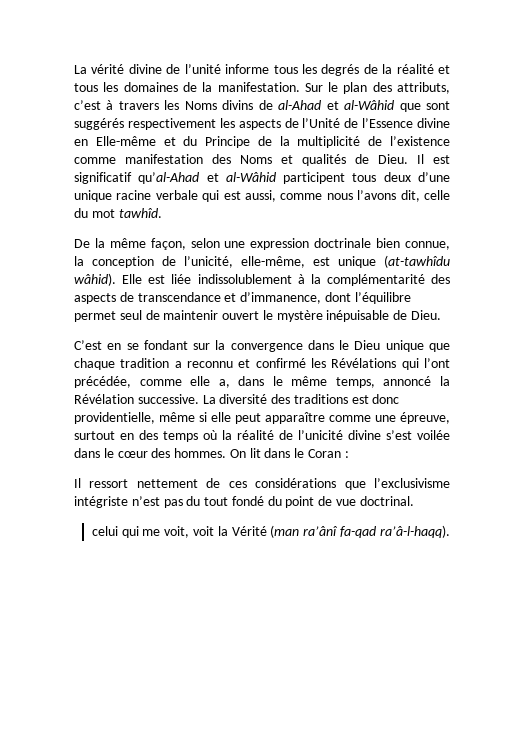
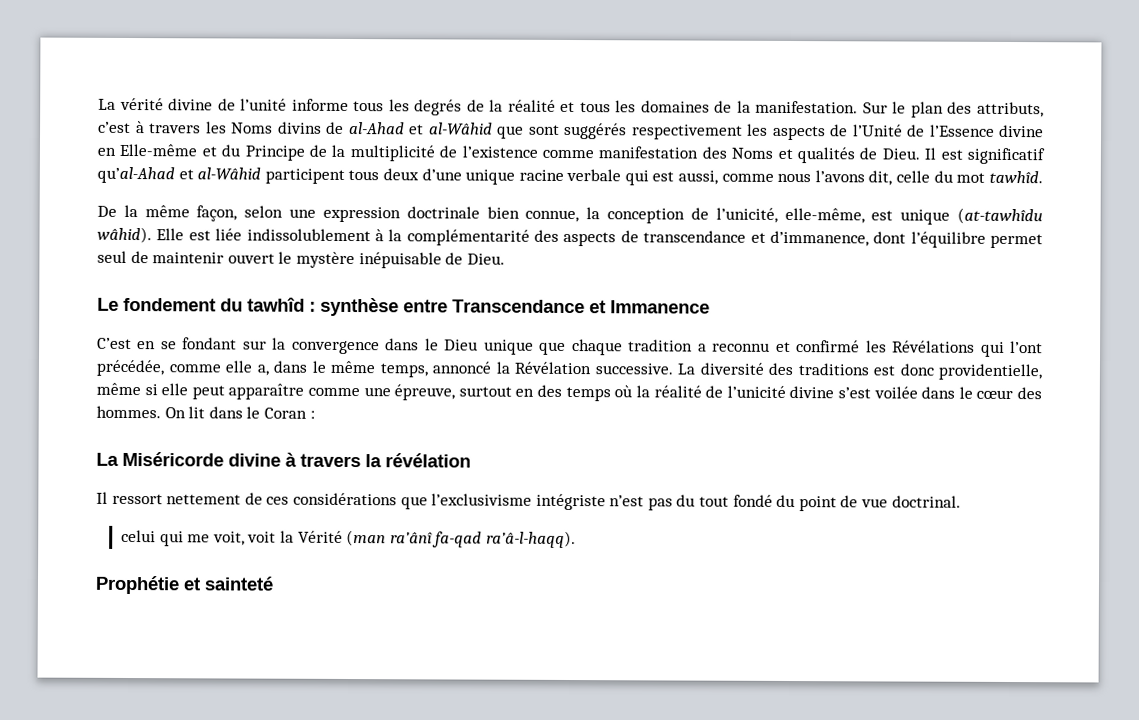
(442, 315) none -> [97,297,710,317] // Le fondement du tawhîd : synthèse entre Transcendance et Immanence
(349, 454) none -> [96,451,471,468] // La Miséricorde divine à travers la révélation
(450, 531) none -> [95,575,274,595] // Prophétie et sainteté

